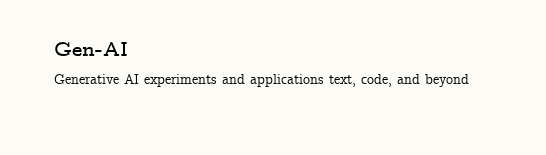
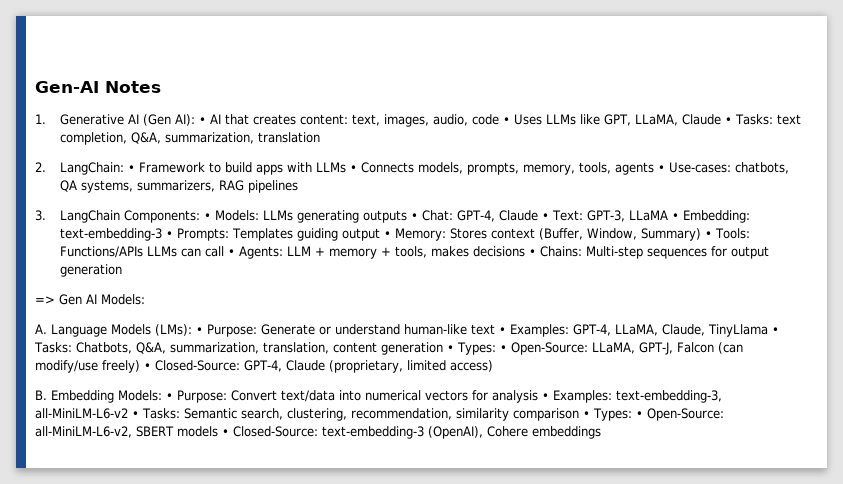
[54,74,469,87] // Generative AI experiments and applications text, code, and beyond -> [105,81,161,93] [35,114,802,127] [60,132,321,145] [35,162,790,175] [60,180,299,193] [35,210,751,223] [60,228,751,241] [60,246,770,259] [60,264,123,277] [35,294,145,305] [35,324,779,337] [34,342,743,355] [35,360,493,373] [35,390,722,403] [35,408,724,421] [35,426,601,439] Notes // 1. Generative AI (Gen AI): • AI that creates content: text, images, audio, code • Uses LLMs like GPT, LLaMA, Claude • Tasks: text completion, Q&A, summarization, translation // 2. LangChain: • Framework to build apps with LLMs • Connects models, prompts, memory, tools, agents • Use-cases: chatbots, QA systems, summarizers, RAG pipelines // 3. LangChain Components: • Models: LLMs generating outputs • Chat: GPT-4, Claude • Text: GPT-3, LLaMA • Embedding: text-embedding-3 • Prompts: Templates guiding output • Memory: Stores context (Buffer, Window, Summary) • Tools: Functions/APIs LLMs can call • Agents: LLM + memory + tools, makes decisions • Chains: Multi-step sequences for output generation // => Gen AI Models: // A. Language Models (LMs): • Purpose: Generate or understand human-like text • Examples: GPT-4, LLaMA, Claude, TinyLlama • Tasks: Chatbots, Q&A, summarization, translation, content generation • Types: • Open-Source: LLaMA, GPT-J, Falcon (can modify/use freely) • Closed-Source: GPT-4, Claude (proprietary, limited access) // B. Embedding Models: • Purpose: Convert text/data into numerical vectors for analysis • Examples: text-embedding-3, all-MiniLM-L6-v2 • Tasks: Semantic search, clustering, recommendation, similarity comparison • Types: • Open-Source: all-MiniLM-L6-v2, SBERT models • Closed-Source: text-embedding-3 (OpenAI), Cohere embeddings

